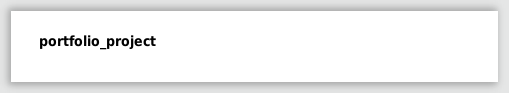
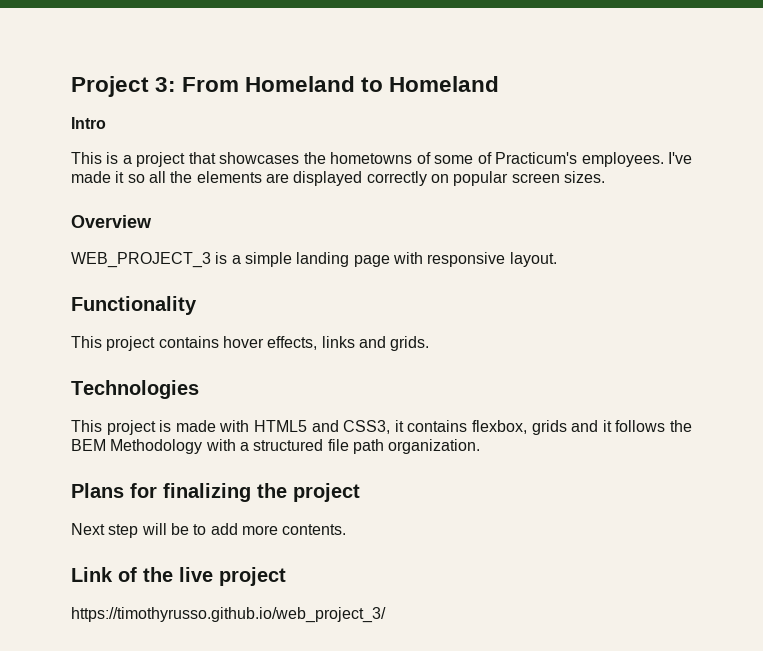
[39,35,156,50] portfolio_project -> [71,76,500,97] [71,117,106,129] [71,152,692,167] [71,171,605,186] [71,215,152,228] [71,252,557,268] [71,296,197,315] [71,336,430,351] [71,380,199,399] [71,420,693,435] [71,439,481,454] [71,483,360,502] [71,523,347,538] [71,567,286,586] [71,607,386,623] Project 3: From Homeland to Homeland // Intro // This is a project that showcases the hometowns of some of Practicum's employees. I've made it so all the elements are displayed correctly on popular screen sizes. // Overview // WEB_PROJECT_3 is a simple landing page with responsive layout. // Functionality // This project contains hover effects, links and grids. // Technologies // This project is made with HTML5 and CSS3, it contains flexbox, grids and it follows the BEM Methodology with a structured file path organization. // Plans for finalizing the project // Next step will be to add more contents. // Link of the live project // https://timothyrusso.github.io/web_project_3/

